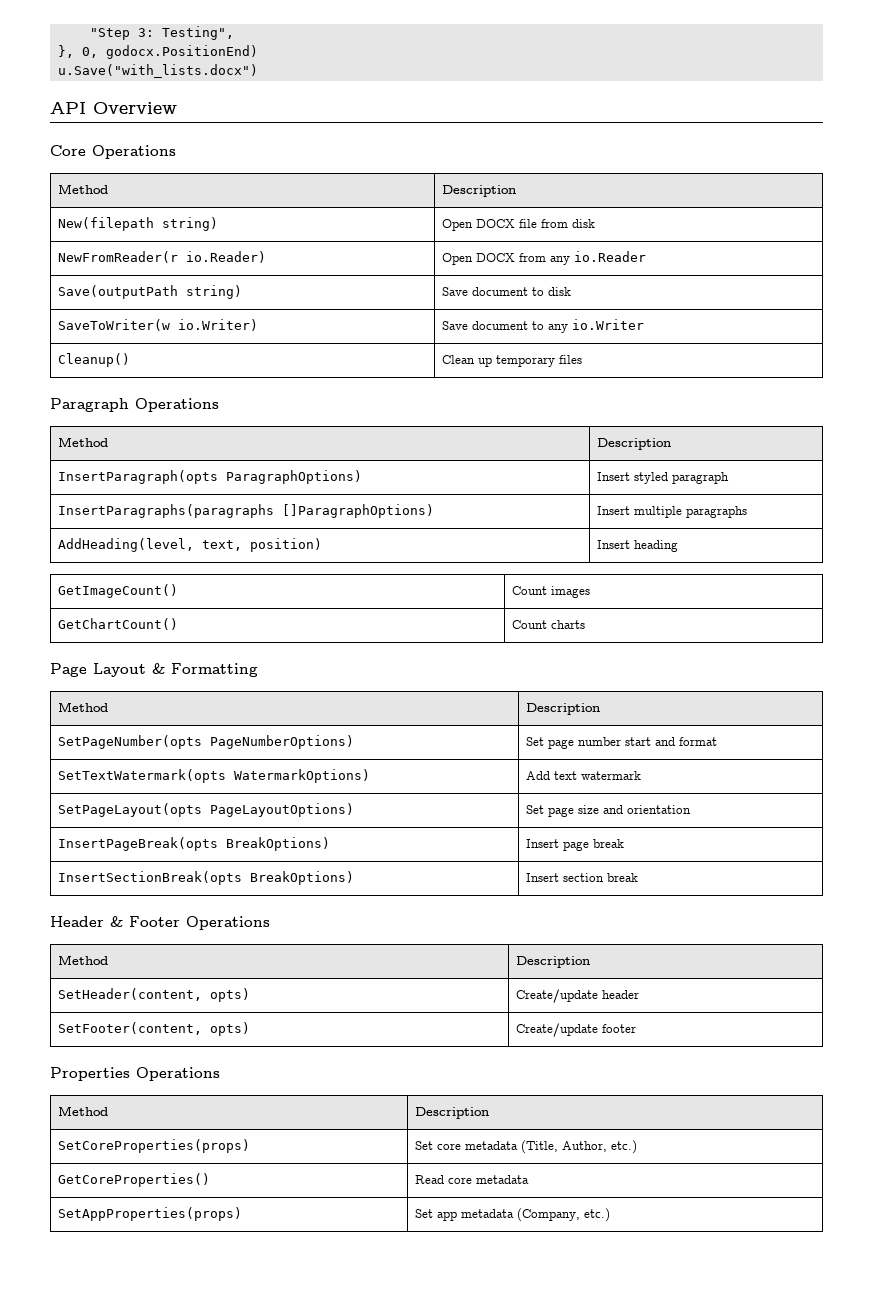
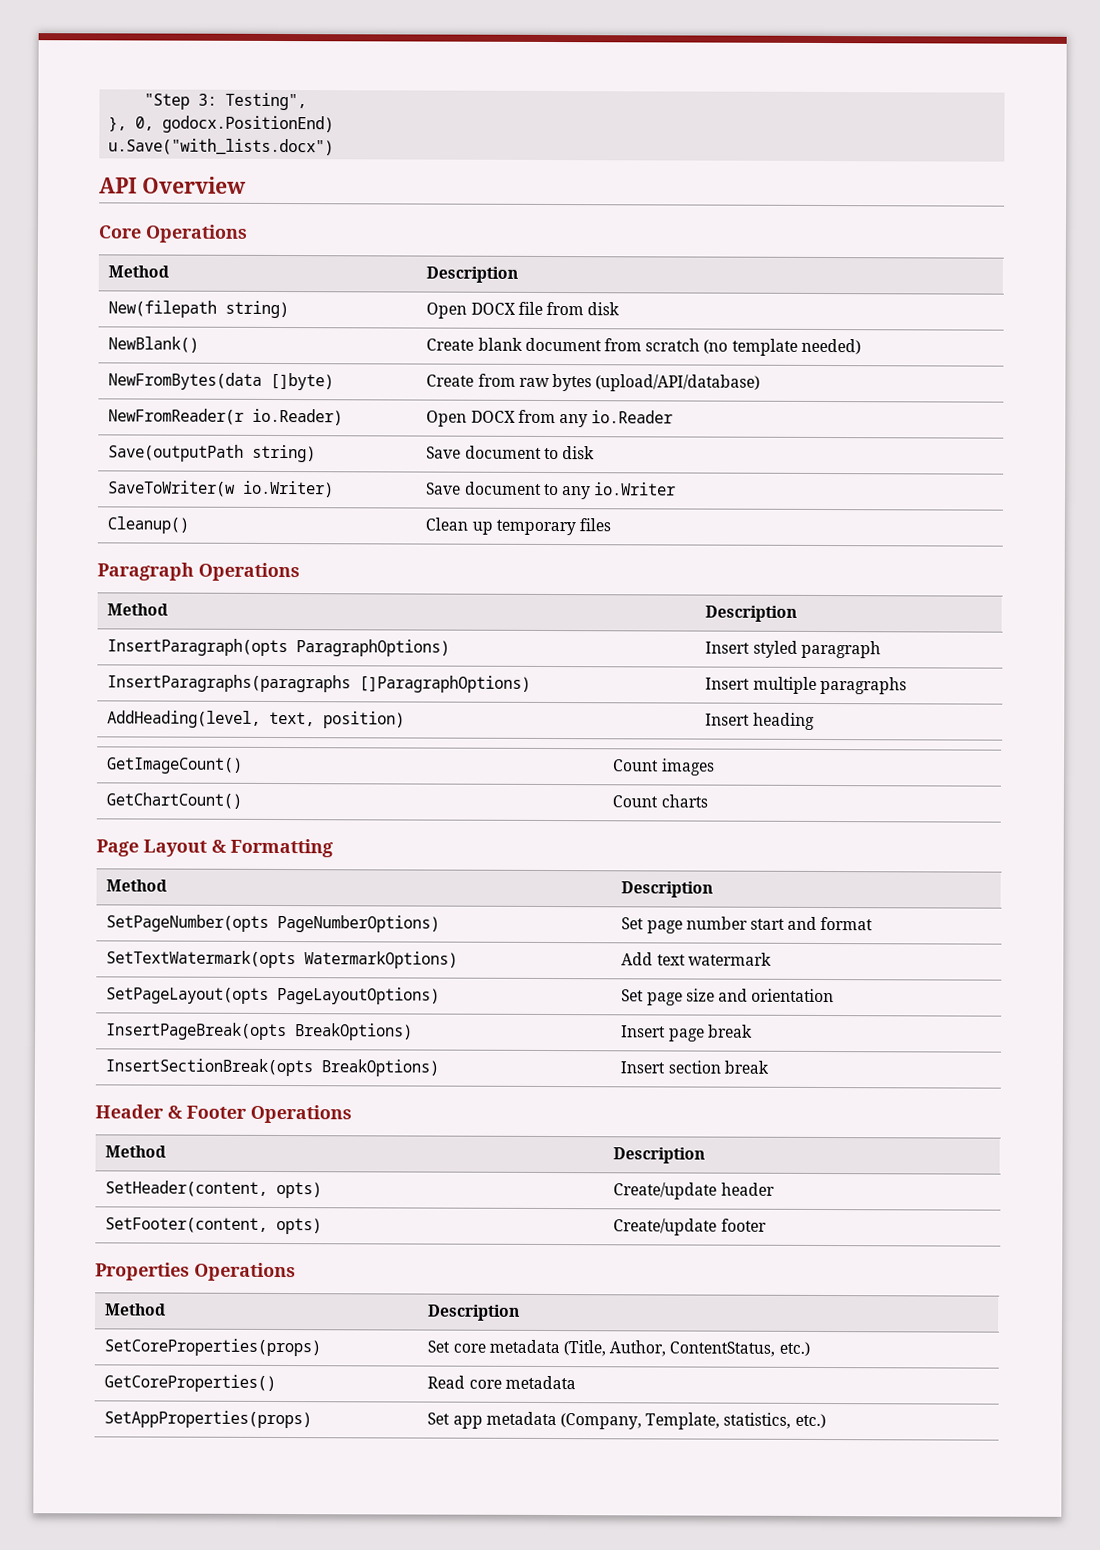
(596, 223) none -> [108,336,200,353] [426,337,861,356] [108,372,335,391] [426,373,761,392] // NewBlank() | Create blank document from scratch (no template needed) // NewFromBytes(data []byte) | Create from raw bytes (upload/API/database)
(608, 1146) none -> [669,1341,776,1357] ContentStatus,
(581, 1215) none -> [645,1412,792,1430] Template, statistics,

